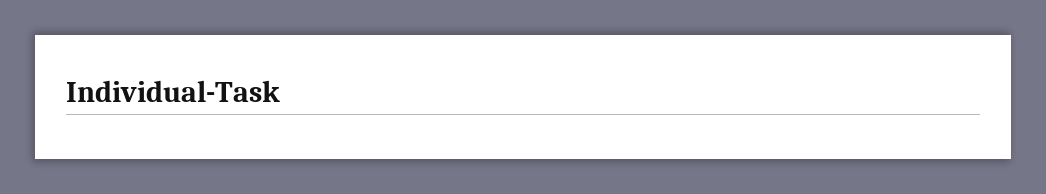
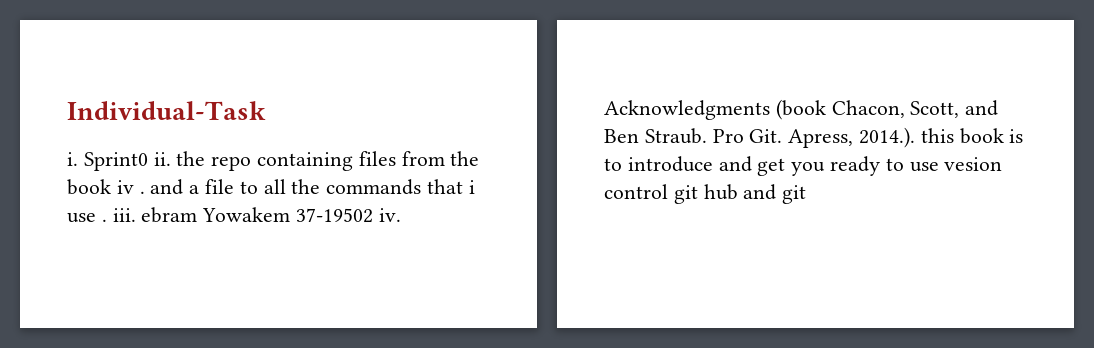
(280, 91) none -> [67,151,480,171] [67,179,475,195] [67,207,401,223] [604,99,999,120] [604,127,1024,148] [604,156,1003,176] [604,184,807,204] // i. Sprint0 ii. the repo containing files from the book iv . and a file to all the commands that i use . iii. ebram Yowakem 37-19502 iv. Acknowledgments (book Chacon, Scott, and Ben Straub. Pro Git. Apress, 2014.). this book is to introduce and get you ready to use vesion control git hub and git

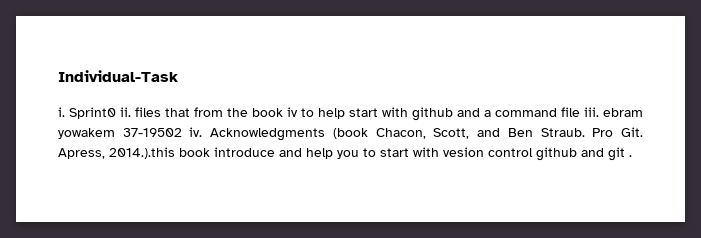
[176,151,480,171] [67,179,475,195] [67,213,107,223] the repo containing files from the book iv . and a file to all the commands that i use . -> [135,107,580,121] files that from the book iv to help start with github and a command file
[202,207,291,222] Yowakem -> [58,128,115,139] yowakem
[859,127,1024,148] [604,156,1003,176] [604,184,738,204] 2014.). this book is to introduce and get you ready to use vesion control git hub -> [109,147,577,161] 2014.).this book introduce and help you to start with vesion control github
(807, 194) none -> [629,155,632,157] .

